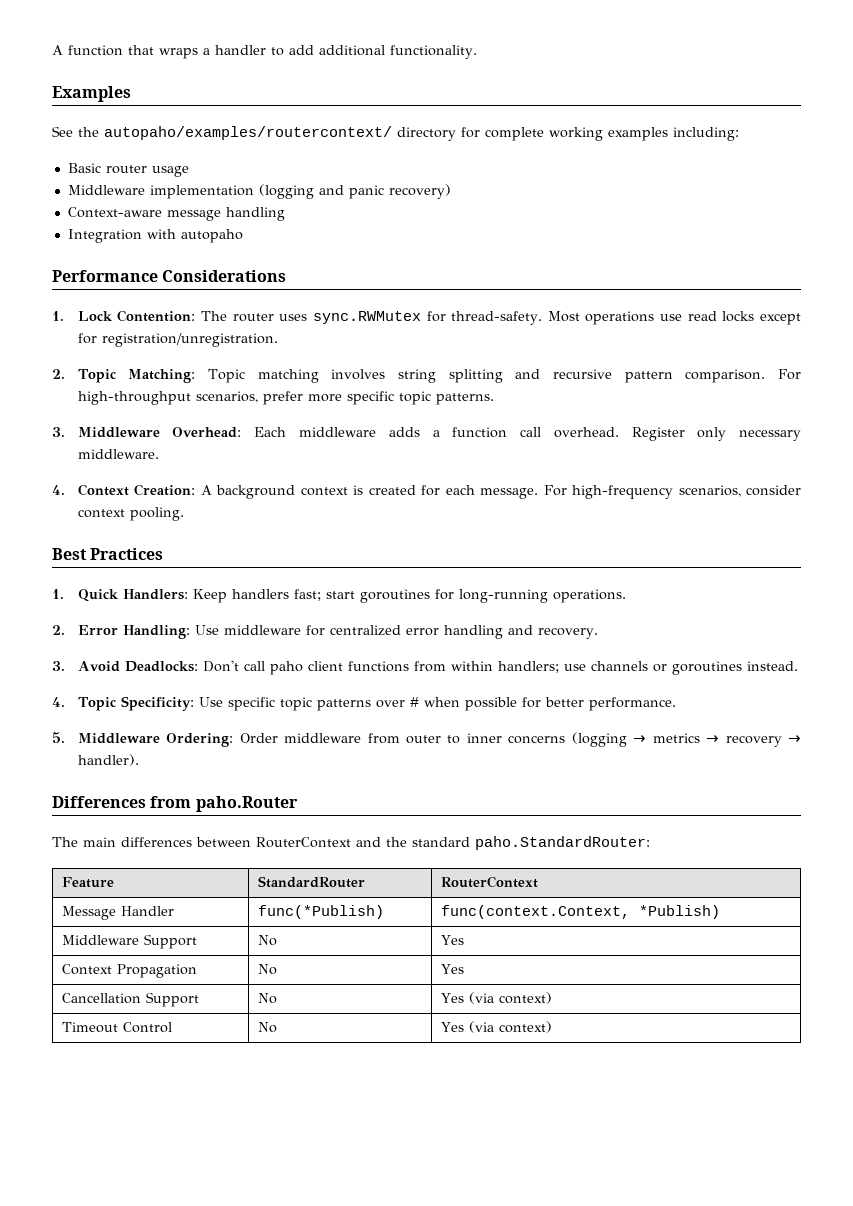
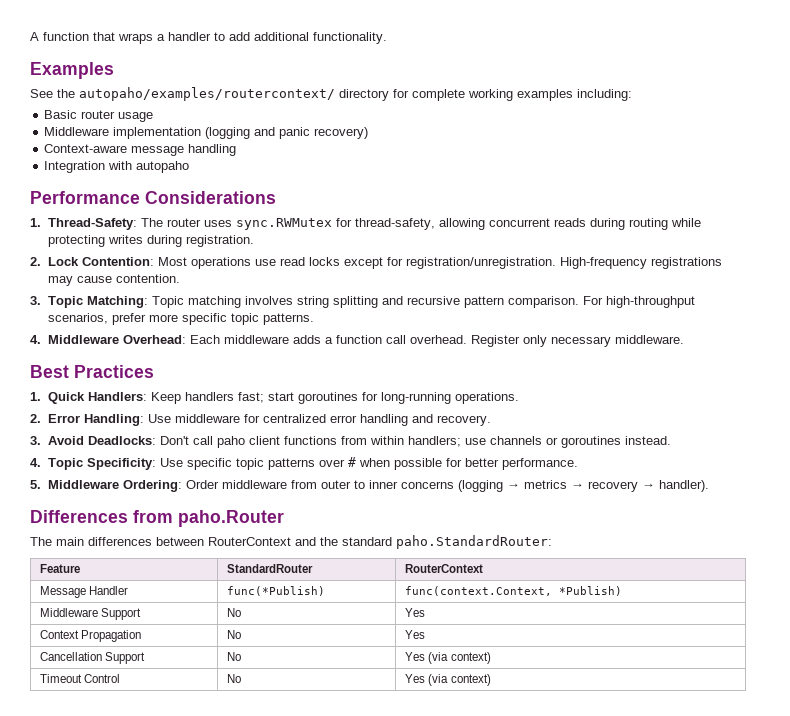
[77,310,196,322] Lock Contention: -> [47,218,137,230] Thread-Safety:
[451,311,543,325] thread-safety. -> [354,218,701,230] [47,235,254,247] [30,257,154,266] thread-safety, allowing concurrent reads during routing while protecting writes during registration. // 2. Lock Contention:
[52,369,65,379] // 2. -> [559,257,722,269] [47,274,180,286] [30,296,41,305] High-frequency registrations may cause contention. // 3.
[52,427,65,437] 3. -> [30,335,41,344] 4.
[52,484,801,499] [77,507,184,521] // 4. Context Creation: A background context is created for each message. For high-frequency scenarios, consider context pooling. -> (684, 339) none

